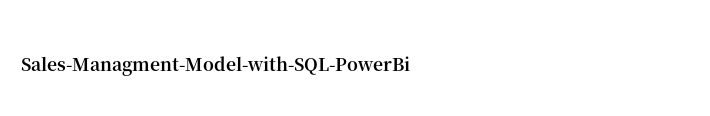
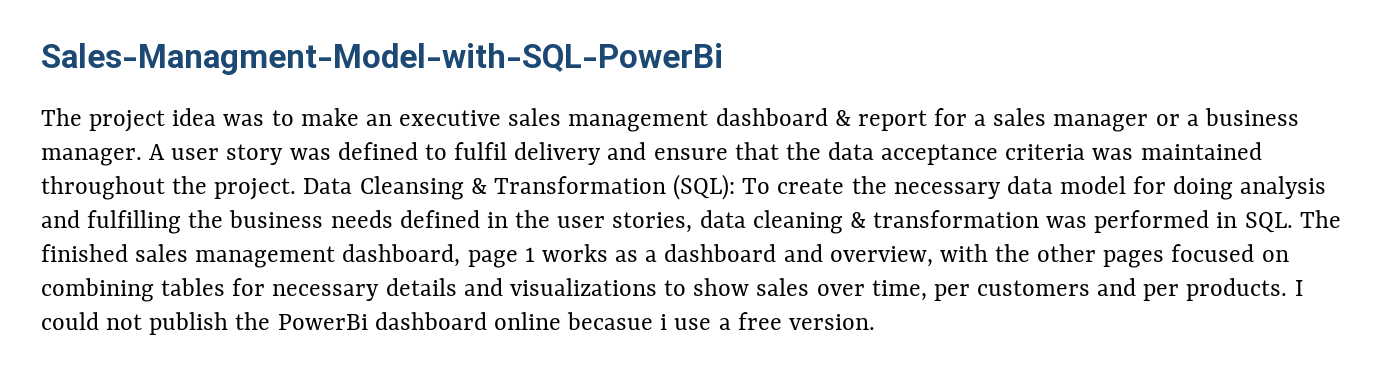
(410, 66) none -> [41,108,1299,132] [41,142,1262,166] [41,174,1327,200] [41,210,1341,234] [41,244,1289,268] [41,278,1303,302] [41,312,875,335] // The project idea was to make an executive sales management dashboard & report for a sales manager or a business manager. A user story was defined to fulfil delivery and ensure that the data acceptance criteria was maintained throughout the project. Data Cleansing & Transformation (SQL): To create the necessary data model for doing analysis and fulfilling the business needs defined in the user stories, data cleaning & transformation was performed in SQL. The finished sales management dashboard, page 1 works as a dashboard and overview, with the other pages focused on combining tables for necessary details and visualizations to show sales over time, per customers and per products. I could not publish the PowerBi dashboard online becasue i use a free version.

